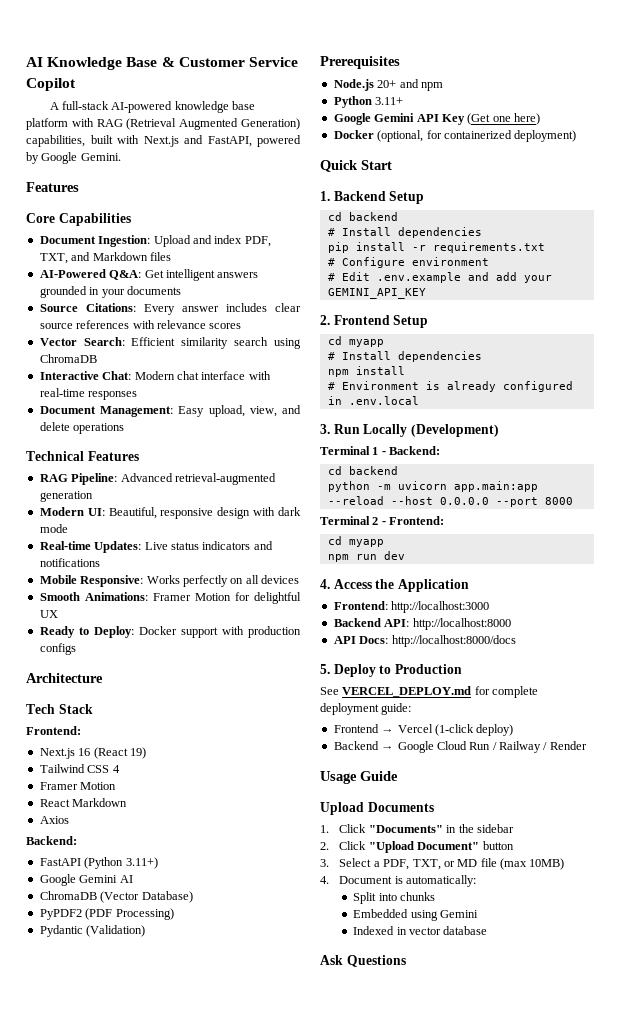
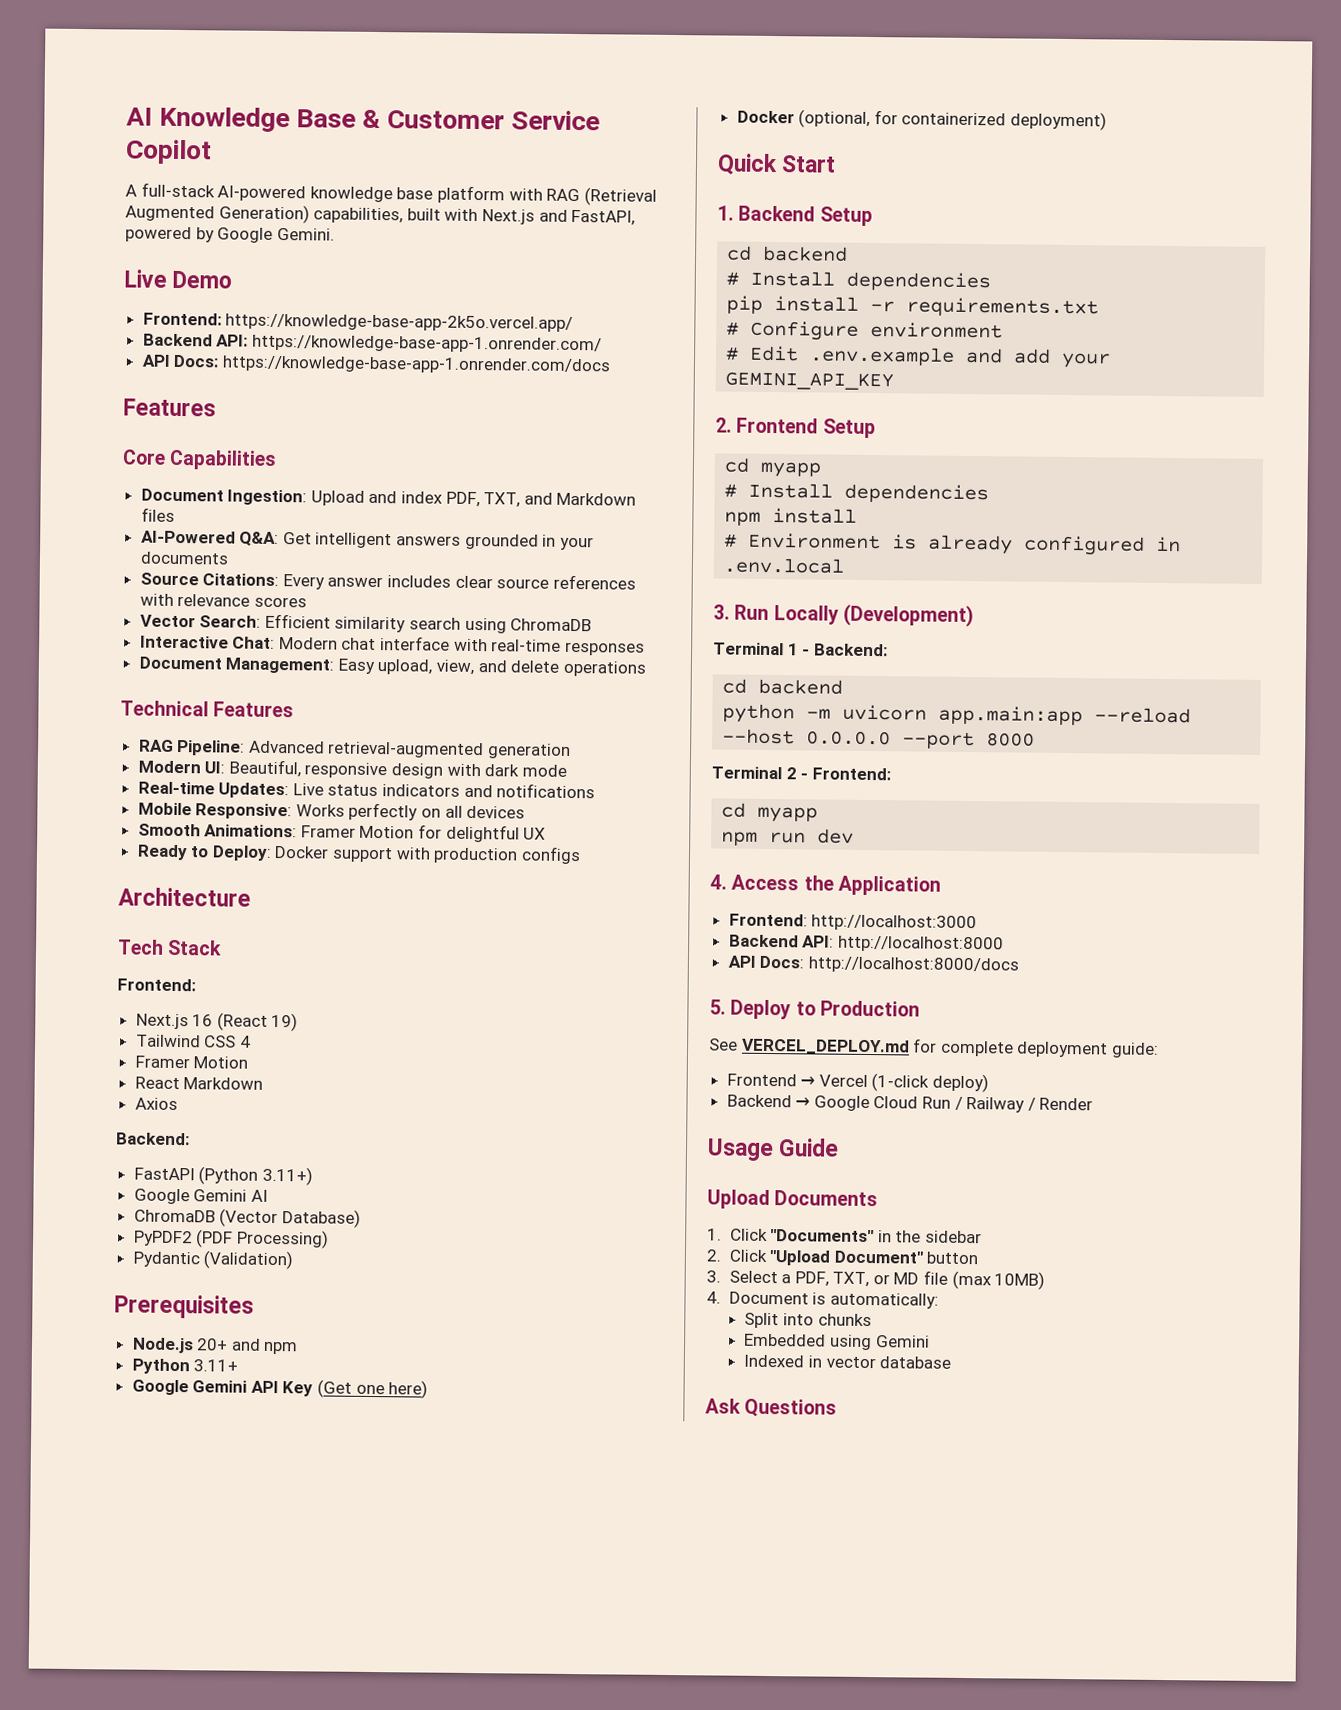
(121, 157) none -> [124,269,233,289] [142,312,574,332] [142,333,602,354] [141,354,611,375] // Live Demo // Frontend: https://knowledge-base-app-2k5o.vercel.app/ // Backend API: https://knowledge-base-app-1.onrender.com/ // API Docs: https://knowledge-base-app-1.onrender.com/docs

